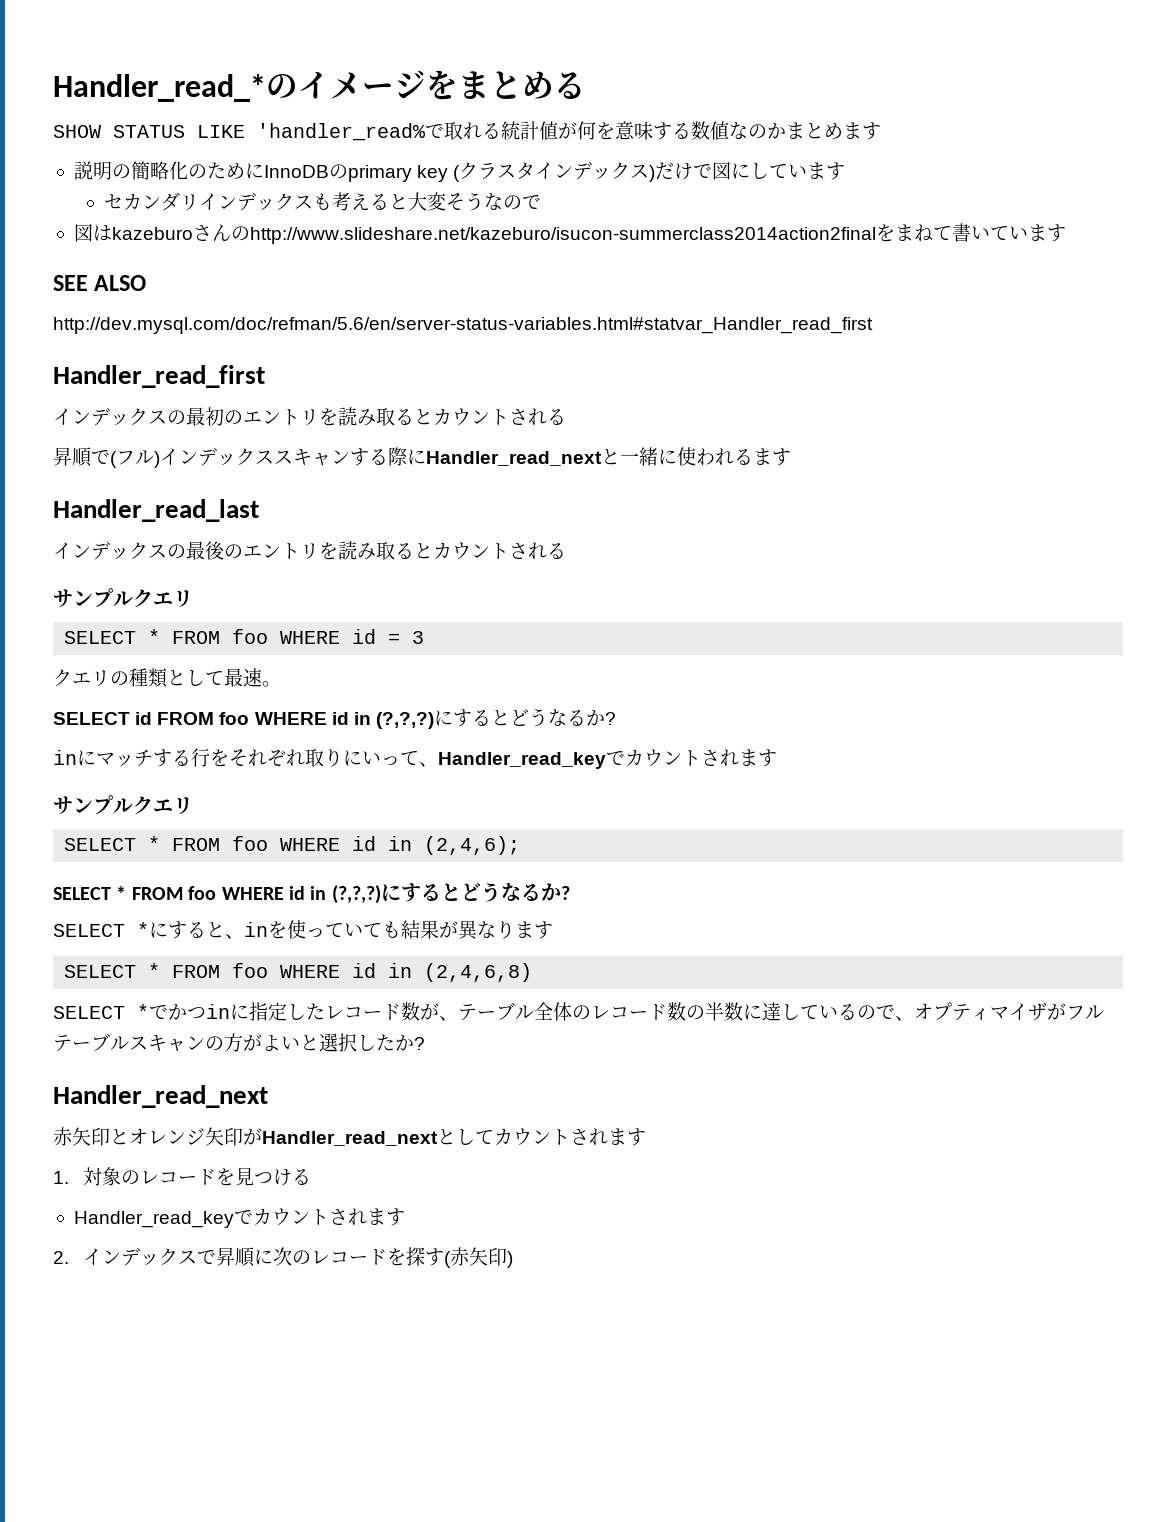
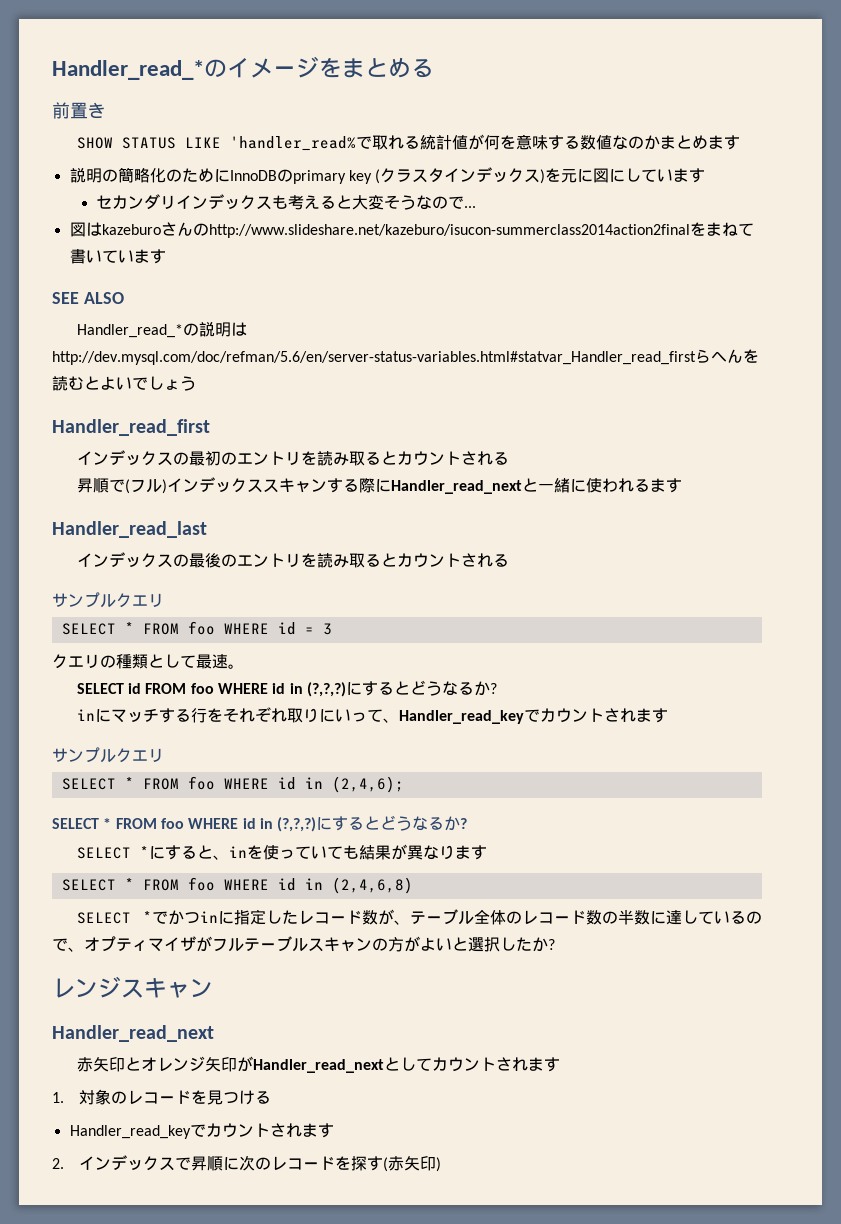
(586, 85) none -> [52,102,106,119] // 前置き
[655,162,713,180] だけで -> [545,168,594,183] を元に
(542, 202) none -> [464,206,477,208] ...
[53,317,873,334] http://dev.mysql.com/doc/refman/5.6/en/server-status-variables.html#statvar_Handler_read_first -> [76,322,247,338] [52,349,759,365] [52,376,196,391] Handler_read_*の説明はhttp://dev.mysql.com/doc/refman/5.6/en/server-status-variables.html#statvar_Handler_read_firstらへんを読むとよいでしょう
(425, 1043) none -> [52,976,213,998] // レンジスキャン

